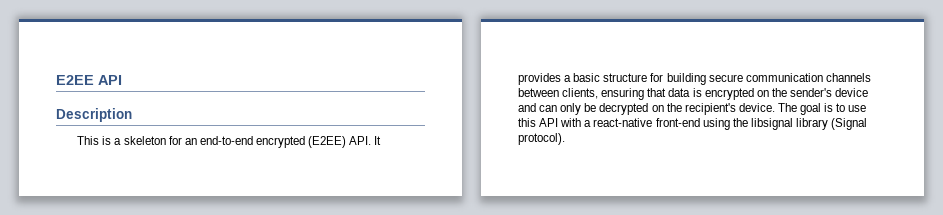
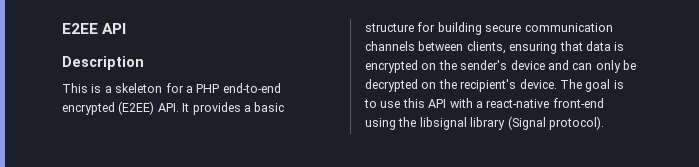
[184,138,197,145] an -> [185,84,220,93] a PHP

